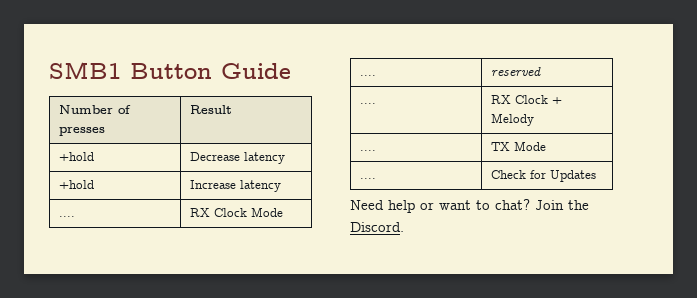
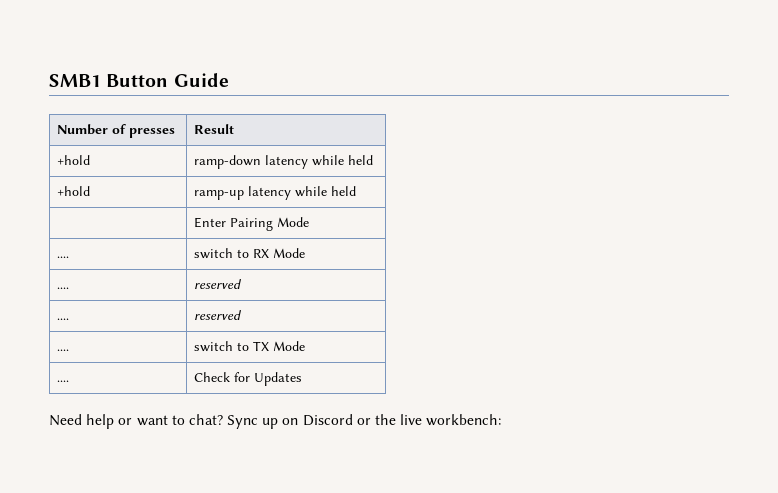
[189,152,285,164] [58,180,94,189] [189,180,281,192] [58,216,75,217] [189,208,247,217] Decrease latency // +hold | Increase latency // .... | RX Clock -> [194,155,374,169] [57,186,91,196] [194,186,357,200] [194,217,310,231] [57,256,70,258] [194,248,270,259] ramp-down latency while held // +hold | ramp-up latency while held // | Enter Pairing Mode // .... | switch to RX
[490,95,562,104] [490,113,534,126] [359,150,376,151] RX Clock + Melody // .... | -> [194,310,243,320] [57,349,70,351] [194,341,250,352] reserved // .... | switch to
[535,200,589,210] [350,222,404,232] Join the Discord. -> [227,414,502,429] Sync up on Discord or the live workbench:

